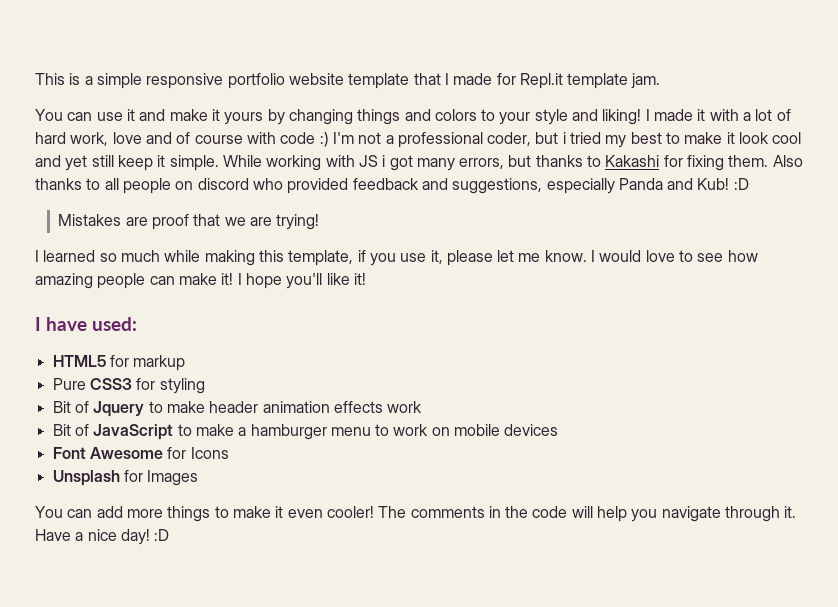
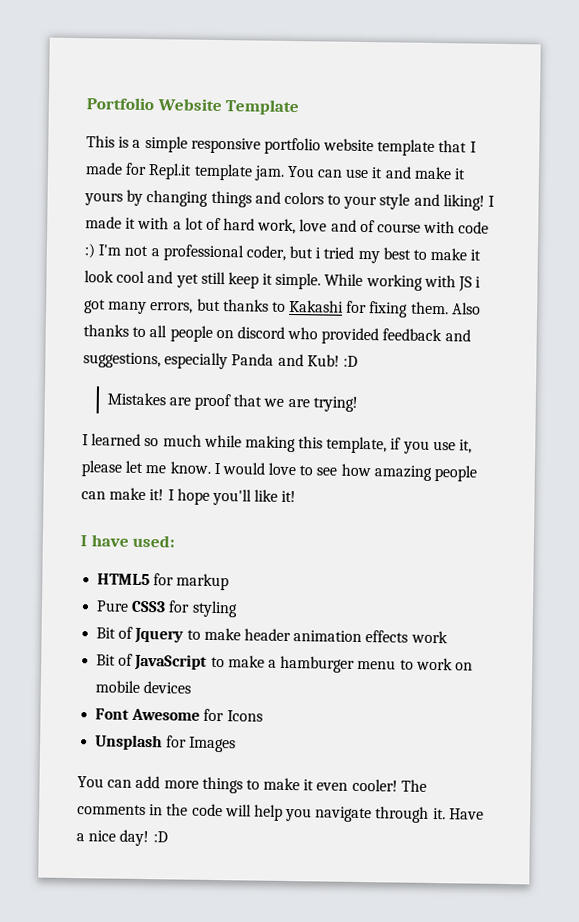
(35, 79) none -> [86,97,300,116] Portfolio Website Template //
(661, 81) // -> (285, 173) none

